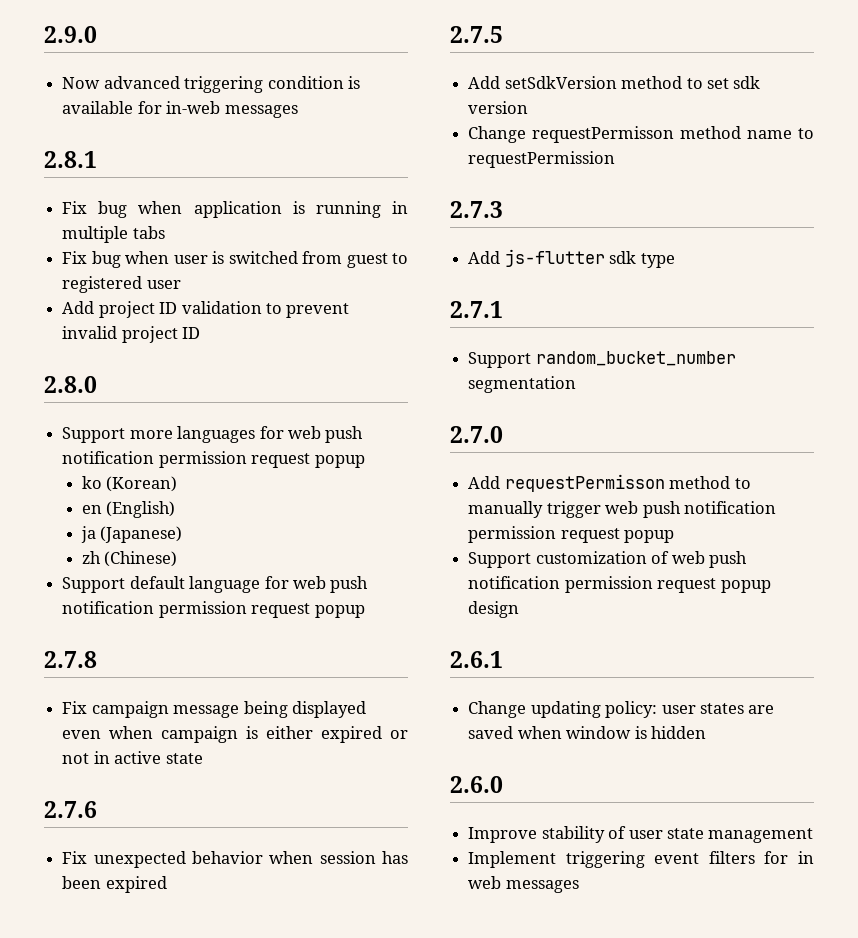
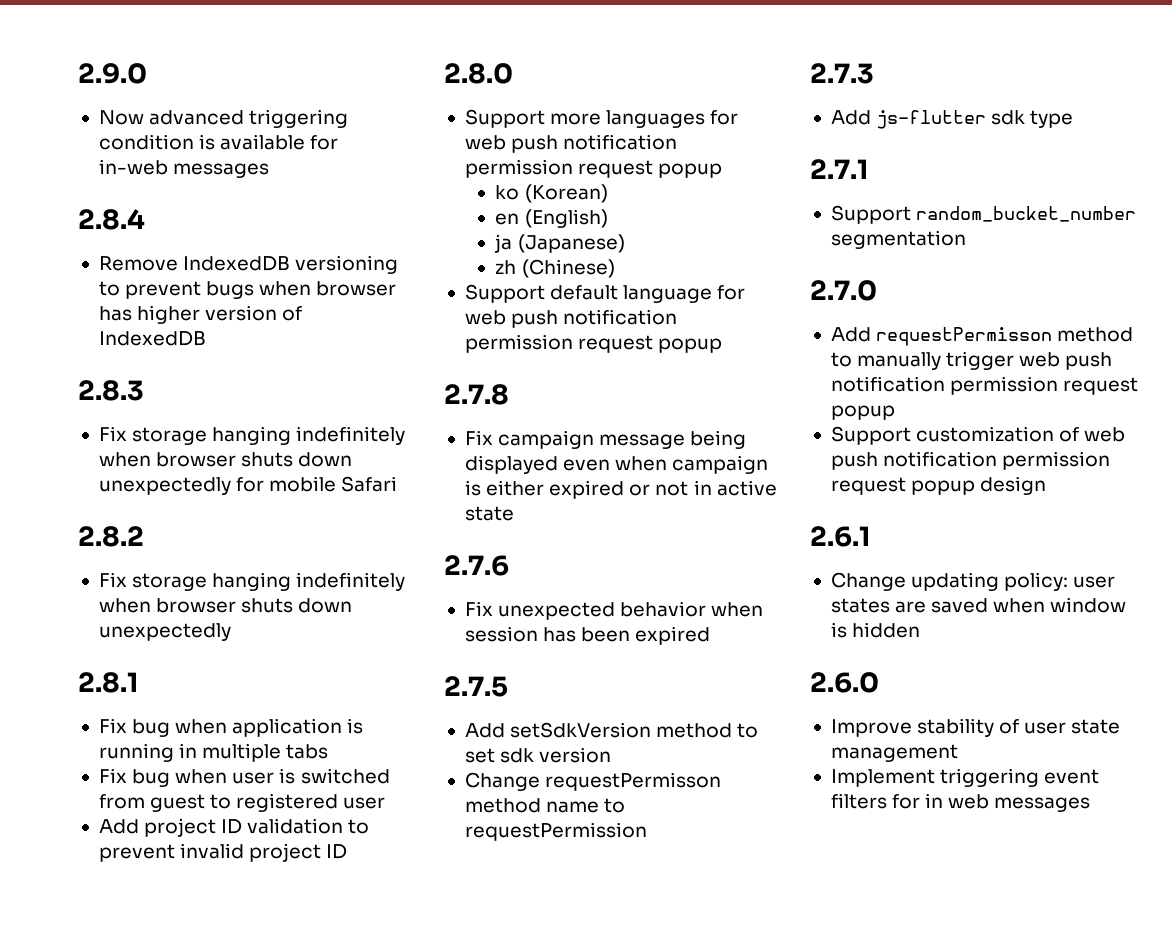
(298, 111) none -> [78,209,145,230] [98,255,399,274] [98,281,397,299] [98,305,303,324] [98,331,206,346] [78,380,144,401] [98,426,406,445] [98,452,353,467] [98,476,398,495] [78,526,144,547] [98,572,406,591] [98,598,353,613] [98,623,231,641] // 2.8.4 // Remove IndexedDB versioning to prevent bugs when browser has higher version of IndexedDB // 2.8.3 // Fix storage hanging indefinitely when browser shuts down unexpectedly for mobile Safari // 2.8.2 // Fix storage hanging indefinitely when browser shuts down unexpectedly

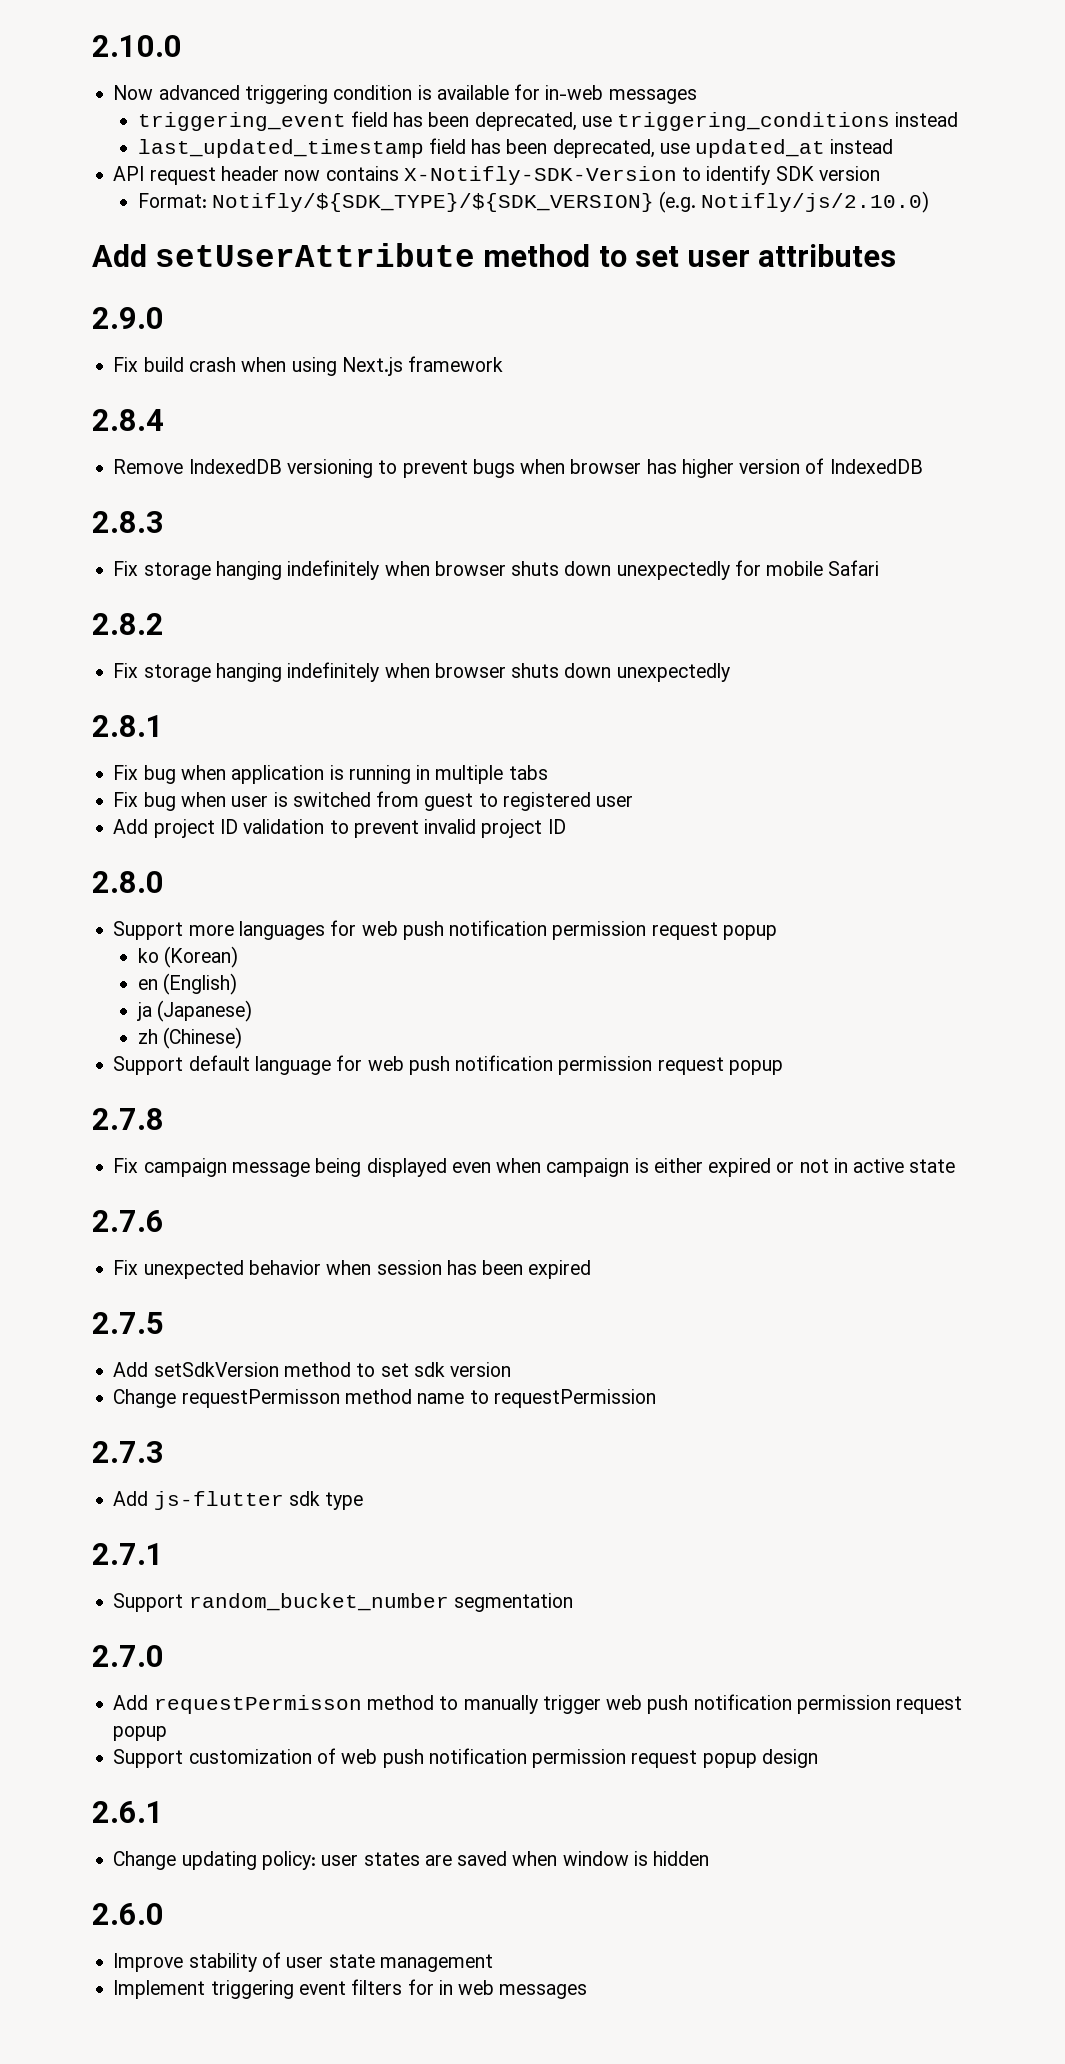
[78,63,147,84] 2.9.0 -> [92,35,182,57] 2.10.0
(270, 170) none -> [137,111,959,131] [137,138,894,158] [113,165,880,185] [137,191,930,213] [92,243,897,267] [92,307,164,329] [113,356,504,376] // triggering_event field has been deprecated, use triggering_conditions instead // last_updated_timestamp field has been deprecated, use updated_at instead // API request header now contains X-Notifly-SDK-Version to identify SDK version // Format: Notifly/${SDK_TYPE}/${SDK_VERSION} (e.g. Notifly/js/2.10.0) // Add setUserAttribute method to set user attributes // 2.9.0 // Fix build crash when using Next.js framework

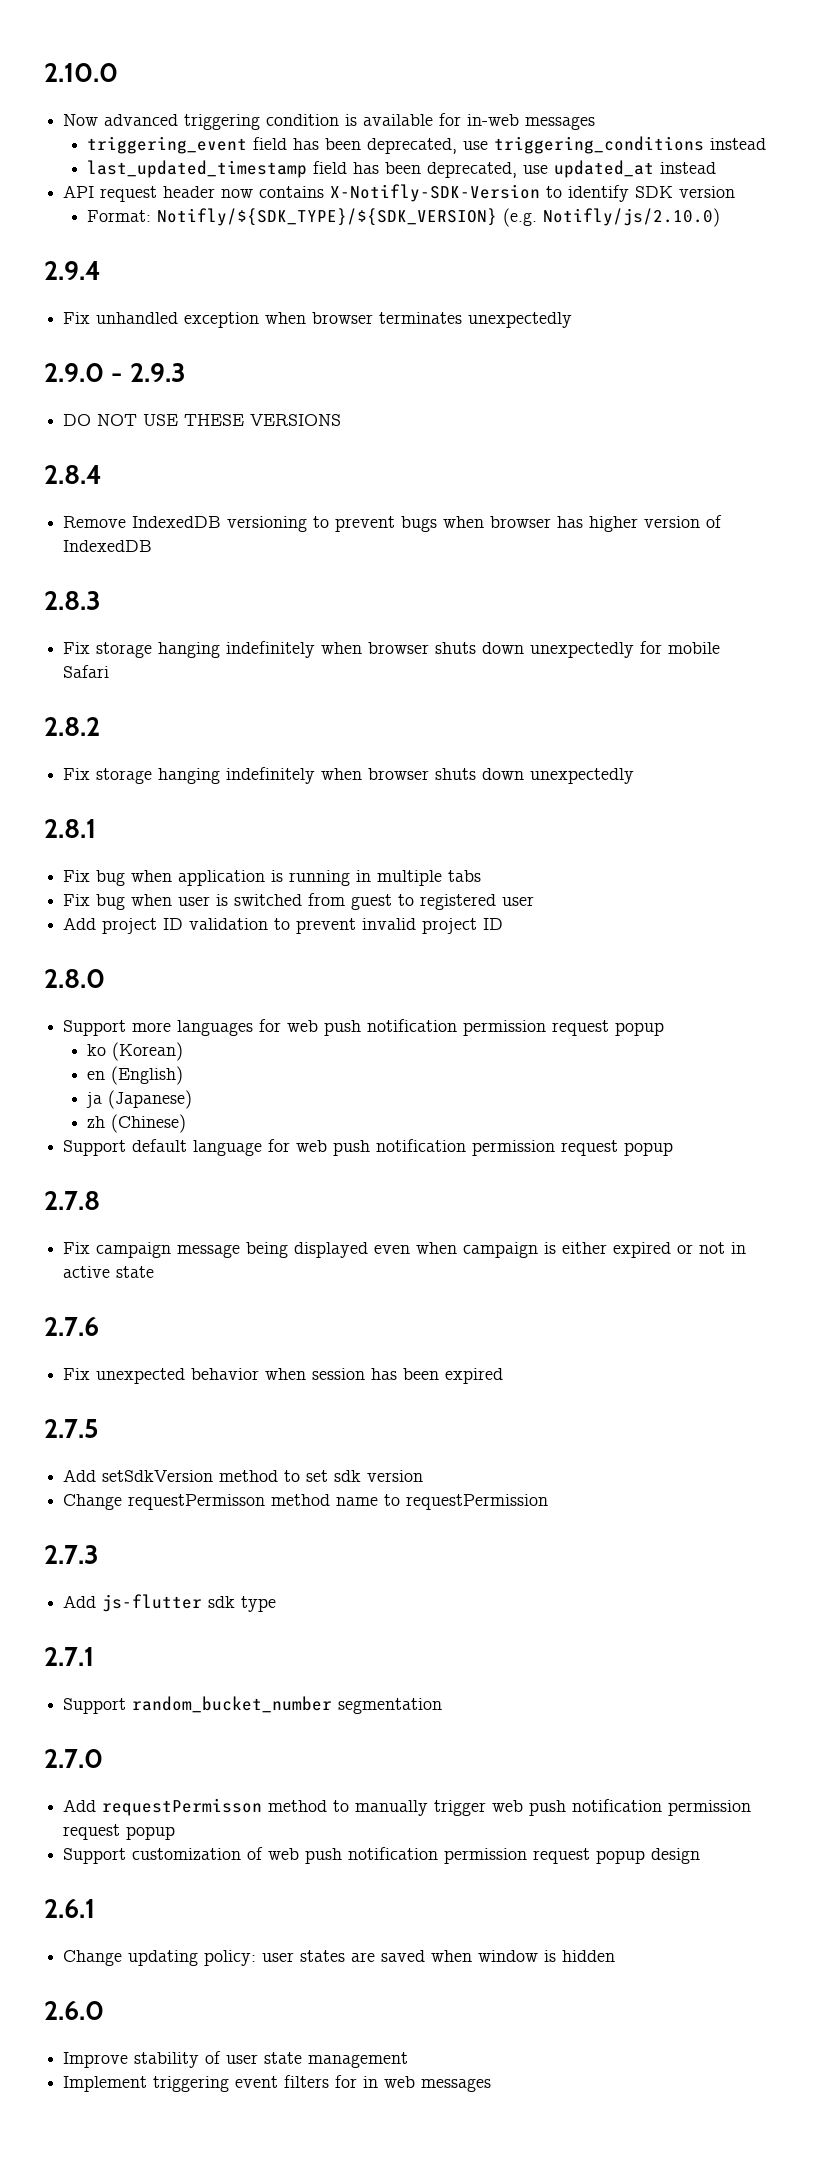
[92,243,897,267] [92,307,164,329] [113,356,504,376] Add setUserAttribute method to set user attributes // 2.9.0 // Fix build crash when using Next.js framework -> [44,261,101,280] [63,312,573,328] [44,363,186,382] [63,414,342,426] 2.9.4 // Fix unhandled exception when browser terminates unexpectedly // 2.9.0 - 2.9.3 // DO NOT USE THESE VERSIONS

